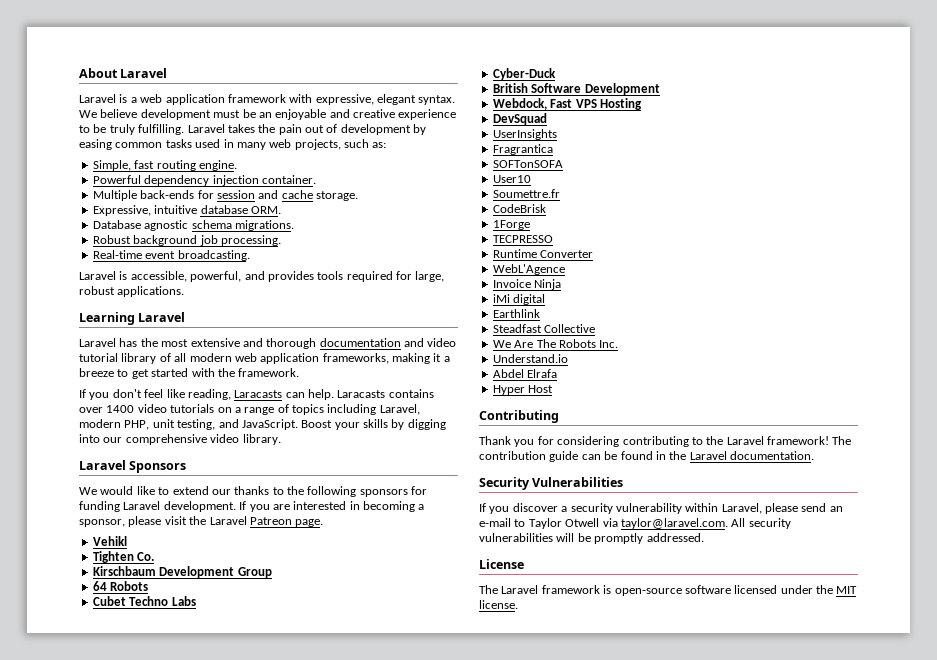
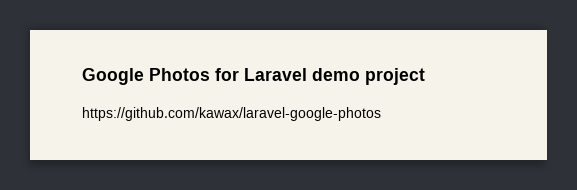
[79,68,168,78] [79,94,456,105] [79,109,457,120] [79,124,427,135] [79,139,387,150] [92,160,237,171] [92,175,316,186] [92,190,358,201] [92,205,281,216] [92,220,294,231] [92,235,281,246] [92,250,250,261] [79,271,445,282] [79,286,185,297] [79,312,186,325] [79,338,457,349] [79,353,450,364] [79,368,300,379] [79,389,434,400] [79,404,420,415] [79,419,446,430] [79,434,281,445] [79,460,187,473] [79,486,428,497] [79,501,425,512] [79,516,324,527] [92,536,127,546] [92,551,155,563] [92,566,272,578] [92,581,149,591] [92,596,196,606] [492,68,556,80] [492,83,660,95] [492,98,642,110] [492,113,547,125] [492,129,557,140] [492,144,553,155] [492,160,563,168] [492,175,531,183] [492,189,560,198] [492,204,546,213] [492,220,530,230] [492,235,553,243] [492,249,594,258] [492,264,565,275] [492,279,562,290] [492,294,546,305] [492,309,540,318] [492,324,596,333] [492,339,619,348] [492,354,568,363] [492,369,558,378] [492,385,554,395] [479,410,559,423] [479,436,852,447] [479,451,814,462] [479,477,624,490] [479,503,843,514] [479,518,791,529] [479,533,704,544] [479,559,524,569] [479,585,858,596] [479,600,518,609] About Laravel // Laravel is a web application framework with expressive, elegant syntax. We believe development must be an enjoyable and creative experience to be truly fulfilling. Laravel takes the pain out of development by easing common tasks used in many web projects, such as: // Simple, fast routing engine. // Powerful dependency injection container. // Multiple back-ends for session and cache storage. // Expressive, intuitive database ORM. // Database agnostic schema migrations. // Robust background job processing. // Real-time event broadcasting. // Laravel is accessible, powerful, and provides tools required for large, robust applications. // Learning Laravel // Laravel has the most extensive and thorough documentation and video tutorial library of all modern web application frameworks, making it a breeze to get started with the framework. // If you don't feel like reading, Laracasts can help. Laracasts contains over 1400 video tutorials on a range of topics including Laravel, modern PHP, unit testing, and JavaScript. Boost your skills by digging into our comprehensive video library. // Laravel Sponsors // We would like to extend our thanks to the following sponsors for funding Laravel development. If you are interested in becoming a sponsor, please visit the Laravel Patreon page. // Vehikl // Tighten Co. // Kirschbaum Development Group // 64 Robots // Cubet Techno Labs // Cyber-Duck // British Software Development // Webdock, Fast VPS Hosting // DevSquad // UserInsights // Fragrantica // SOFTonSOFA // User10 // Soumettre.fr // CodeBrisk // 1Forge // TECPRESSO // Runtime Converter // WebL'Agence // Invoice Ninja // iMi digital // Earthlink // Steadfast Collective // We Are The Robots Inc. // Understand.io // Abdel Elrafa // Hyper Host // Contributing // Thank you for considering contributing to the Laravel framework! The contribution guide can be found in the Laravel documentation. // Security Vulnerabilities // If you discover a security vulnerability within Laravel, please send an e-mail to Taylor Otwell via taylor@laravel.com. All security vulnerabilities will be promptly addressed. // License // The Laravel framework is open-source software licensed under the MIT license. -> [82,68,425,85] [82,107,381,121] Google Photos for Laravel demo project // https://github.com/kawax/laravel-google-photos

